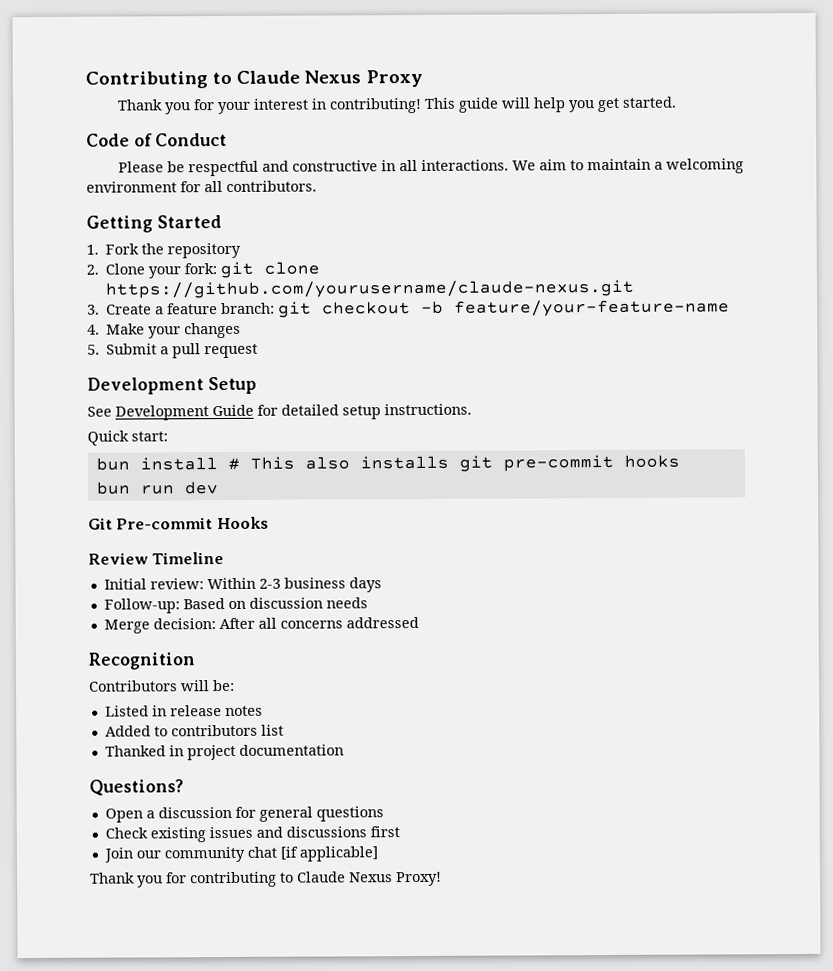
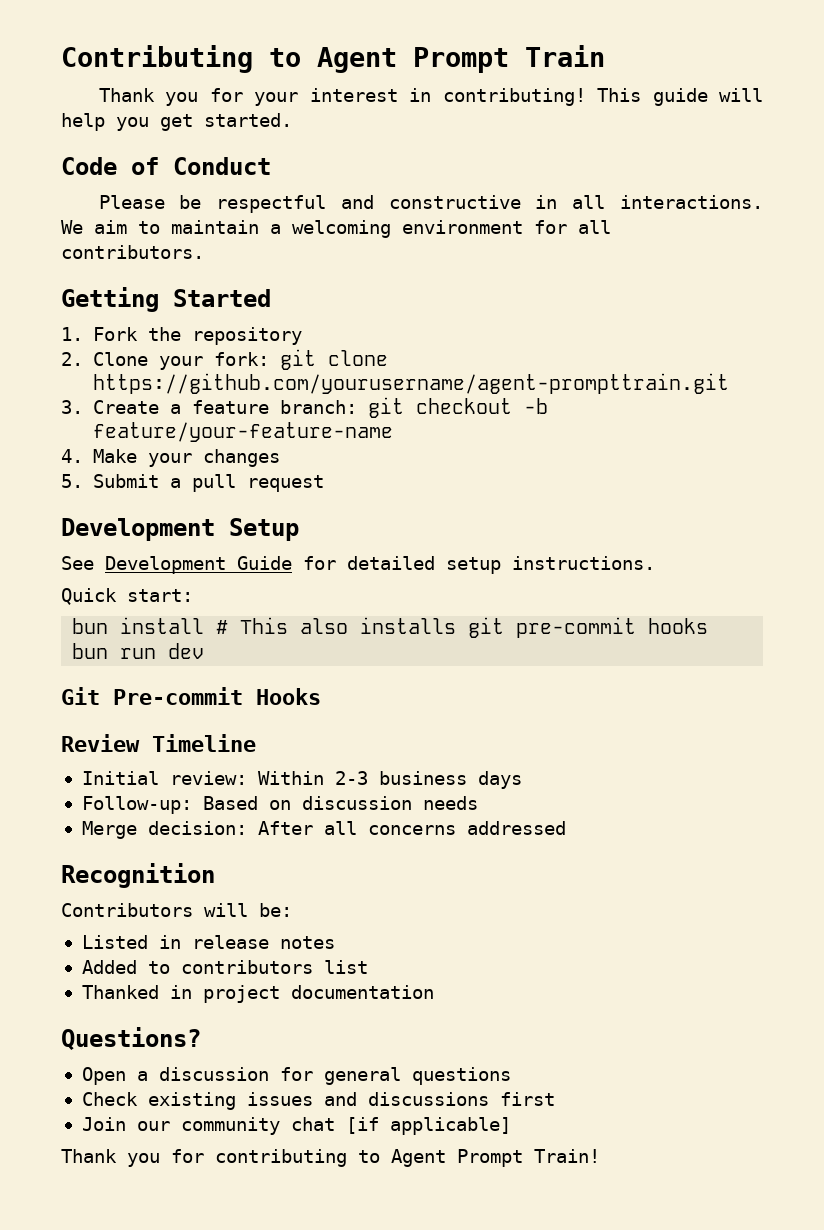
[236,69,423,88] Claude Nexus Proxy -> [317,45,605,73] Agent Prompt Train
[105,279,636,299] https://github.com/yourusername/claude-nexus.git -> [92,373,729,394] https://github.com/yourusername/agent-prompttrain.git
[297,871,442,887] Claude Nexus Proxy! -> [391,1149,600,1167] Agent Prompt Train!

